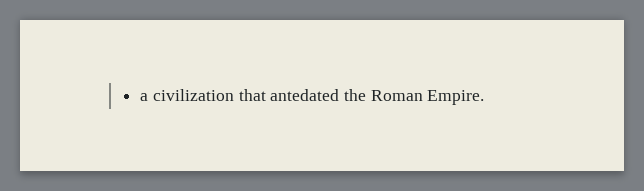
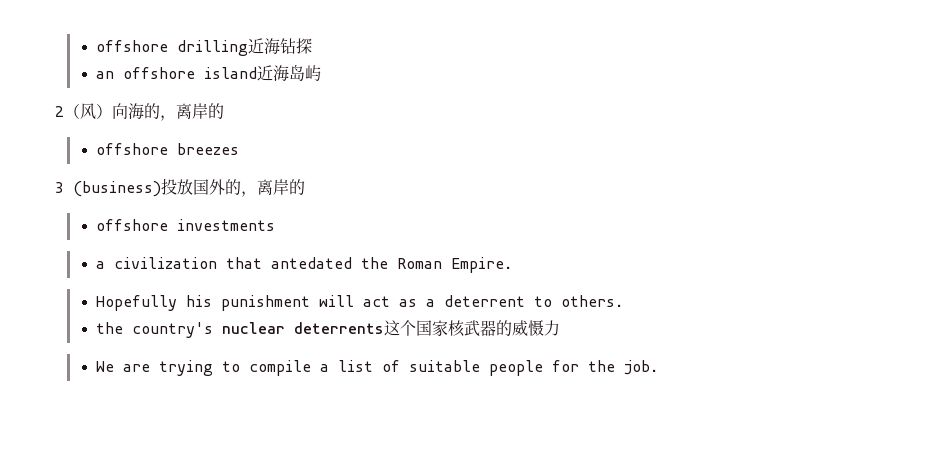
(140, 97) none -> [95,38,312,56] [95,65,321,82] [55,103,224,121] [95,143,239,155] [55,178,305,197] [95,219,275,231] offshore drilling近海钻探 // an offshore island近海岛屿 // 2（风）向海的，离岸的 // offshore breezes // 3 (business)投放国外的，离岸的 // offshore investments //
(485, 97) none -> [95,295,623,311] [95,320,560,338] [95,360,658,376] // Hopefully his punishment will act as a deterrent to others. // the country's nuclear deterrents这个国家核武器的威慑力 // We are trying to compile a list of suitable people for the job.

